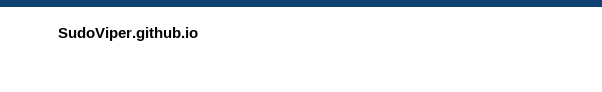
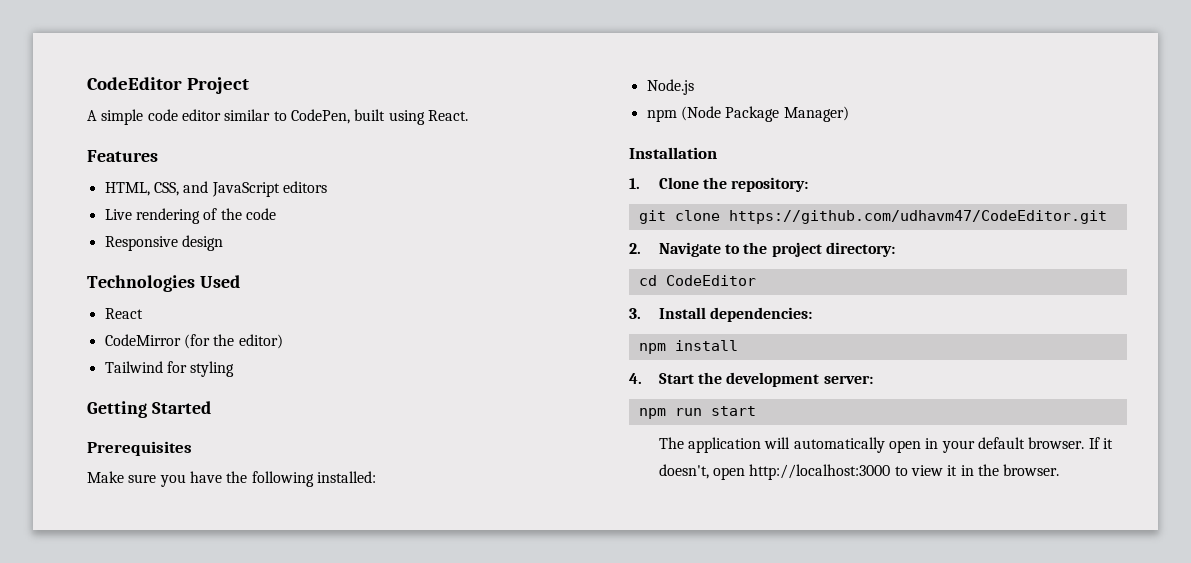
[58,27,198,41] SudoViper.github.io -> [87,77,249,94] [87,109,468,125] [87,150,158,162] [104,181,327,197] [104,208,276,224] [104,235,223,251] [87,275,240,292] [104,308,143,319] [104,334,283,349] [104,361,235,377] [87,401,211,418] [87,441,192,456] [87,471,376,487] [646,79,694,95] [646,106,849,122] [629,147,717,159] [629,177,809,192] [638,210,1107,224] [629,242,896,257] [638,275,756,286] [629,307,813,322] [638,340,738,354] [629,372,873,387] [638,406,756,419] [658,437,1113,453] [658,464,1060,480] CodeEditor Project // A simple code editor similar to CodePen, built using React. // Features // HTML, CSS, and JavaScript editors // Live rendering of the code // Responsive design // Technologies Used // React // CodeMirror (for the editor) // Tailwind for styling // Getting Started // Prerequisites // Make sure you have the following installed: // Node.js // npm (Node Package Manager) // Installation // 1. Clone the repository: // git clone https://github.com/udhavm47/CodeEditor.git // 2. Navigate to the project directory: // cd CodeEditor // 3. Install dependencies: // npm install // 4. Start the development server: // npm run start // The application will automatically open in your default browser. If it doesn't, open http://localhost:3000 to view it in the browser.

